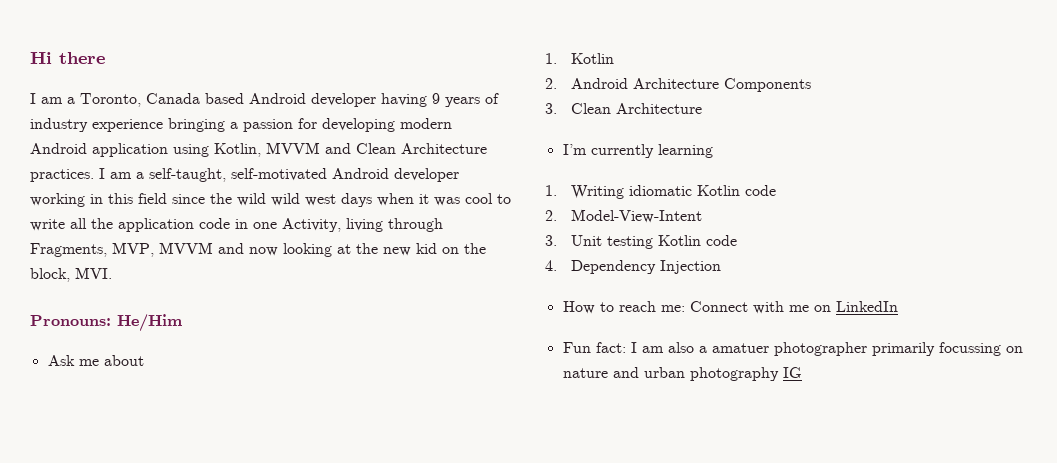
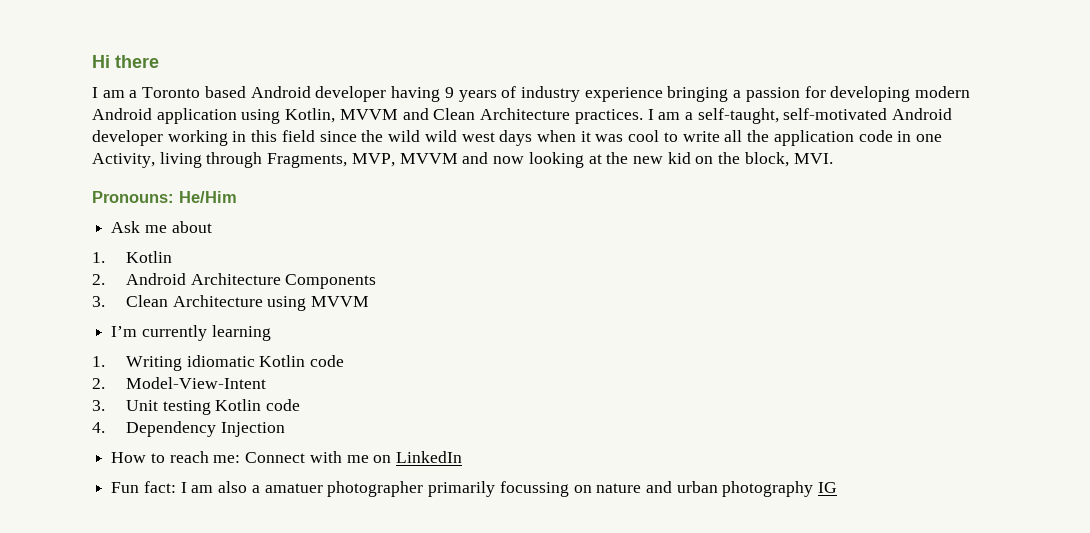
[80,93,200,107] Toronto, Canada -> [142,87,201,98] Toronto
(703, 108) none -> [267,296,370,311] using MVVM

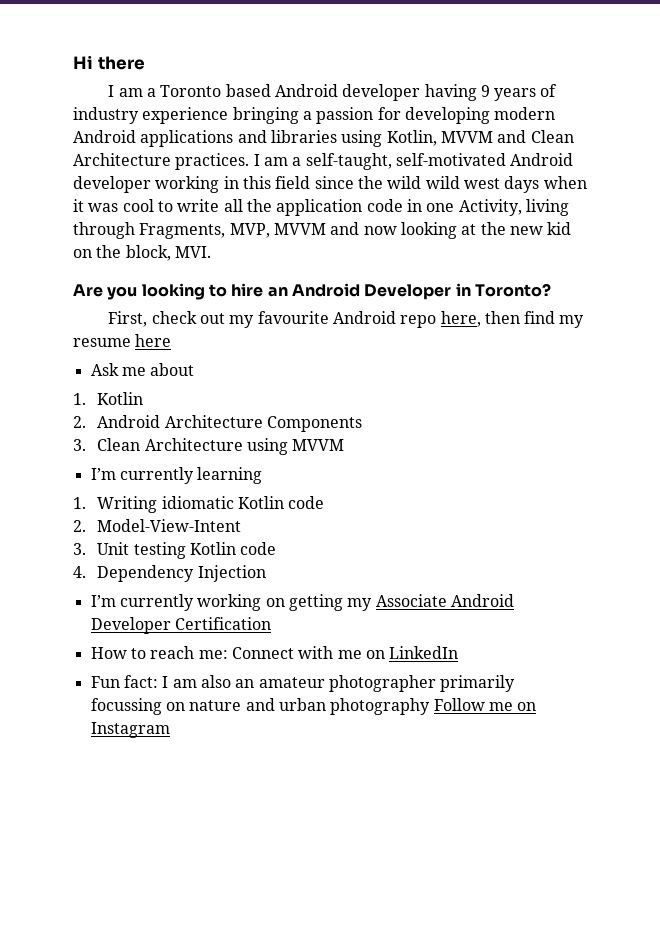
[156,108,237,124] application -> [140,130,337,147] applications and libraries
[92,191,237,203] Pronouns: He/Him -> [73,283,551,300] [108,311,585,328] [73,334,172,347] Are you looking to hire an Android Developer in Toronto? // First, check out my favourite Android repo here, then find my resume here
(285, 429) none -> [90,594,514,611] [90,617,271,634] // I’m currently working on getting my Associate Android Developer Certification
[251,483,323,493] a amatuer -> [235,677,325,688] an amateur
[818,482,838,493] IG -> [433,698,537,711] [90,722,170,738] Follow me on Instagram

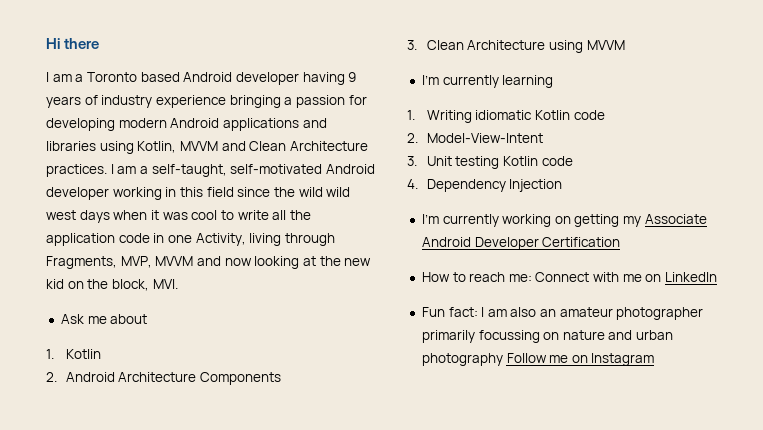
[73,283,551,300] [108,311,585,328] [73,334,172,347] // Are you looking to hire an Android Developer in Toronto? // First, check out my favourite Android repo here, then find my resume here -> (178, 284) none

